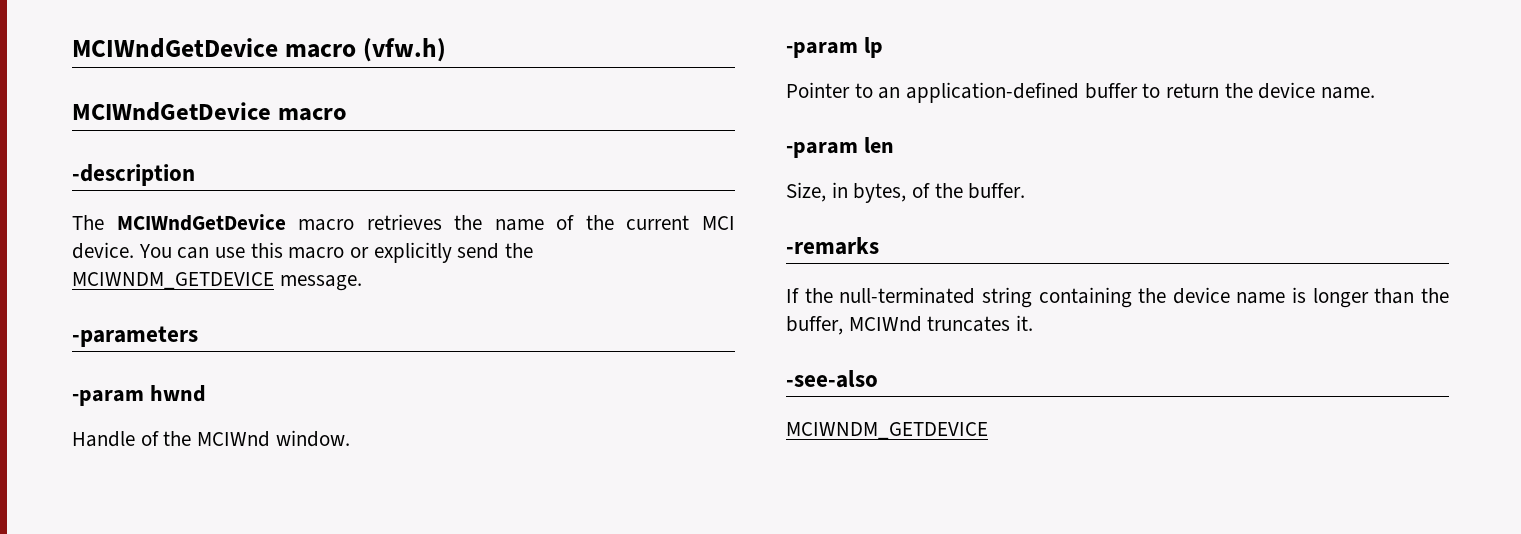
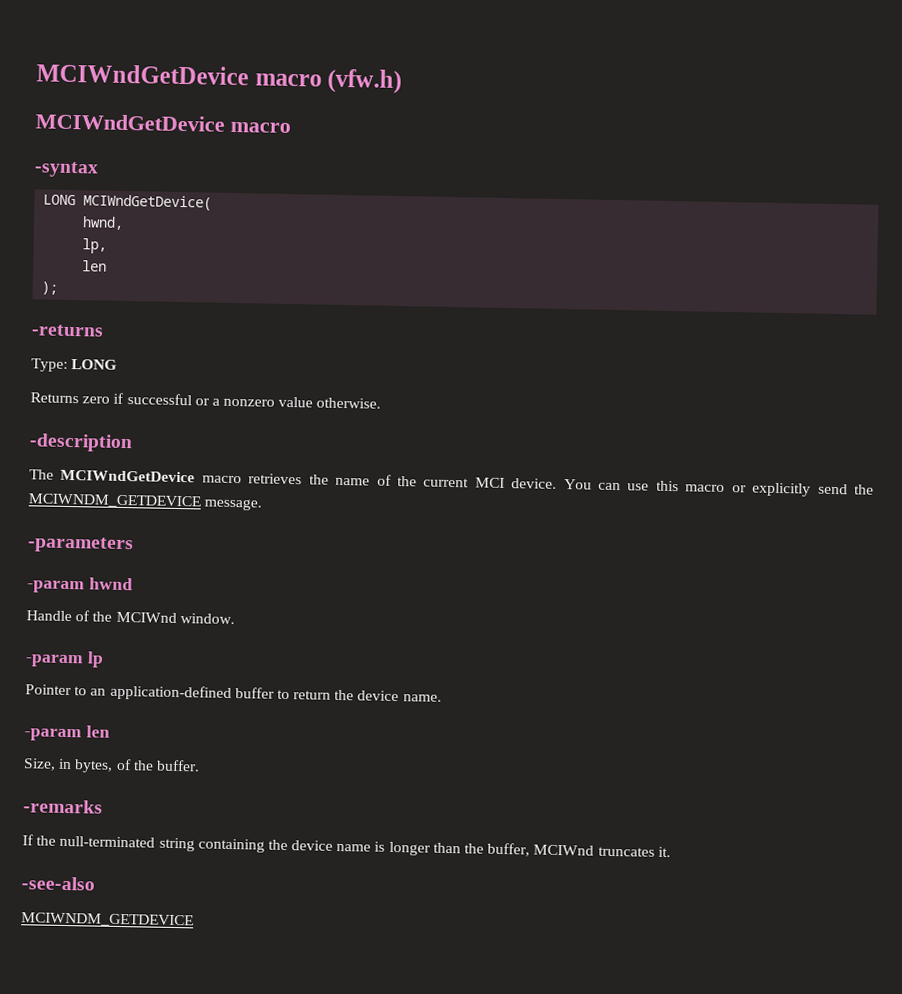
(347, 114) none -> [34,161,99,178] [43,194,213,211] [82,216,125,230] [82,238,108,254] [82,260,108,272] [41,281,59,295] [31,324,104,337] [31,358,118,372] [30,392,382,409] // -syntax // LONG MCIWndGetDevice( // hwnd, // lp, // len // ); // -returns // Type: LONG // Returns zero if successful or a nonzero value otherwise.

